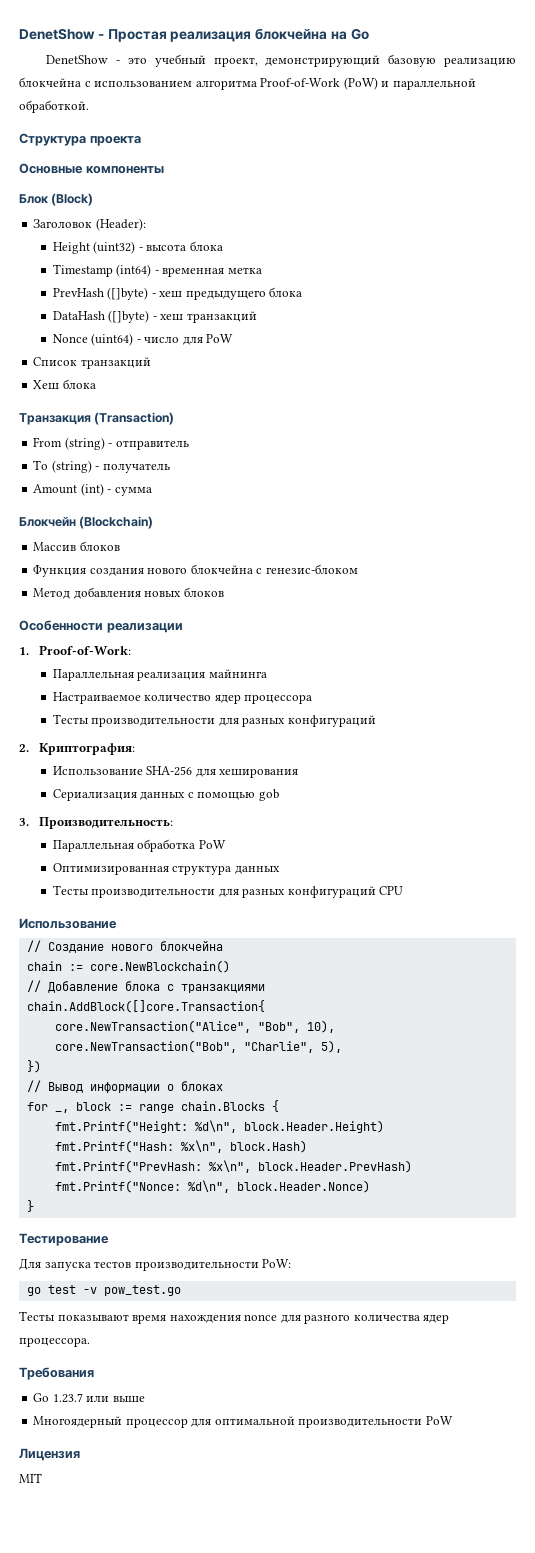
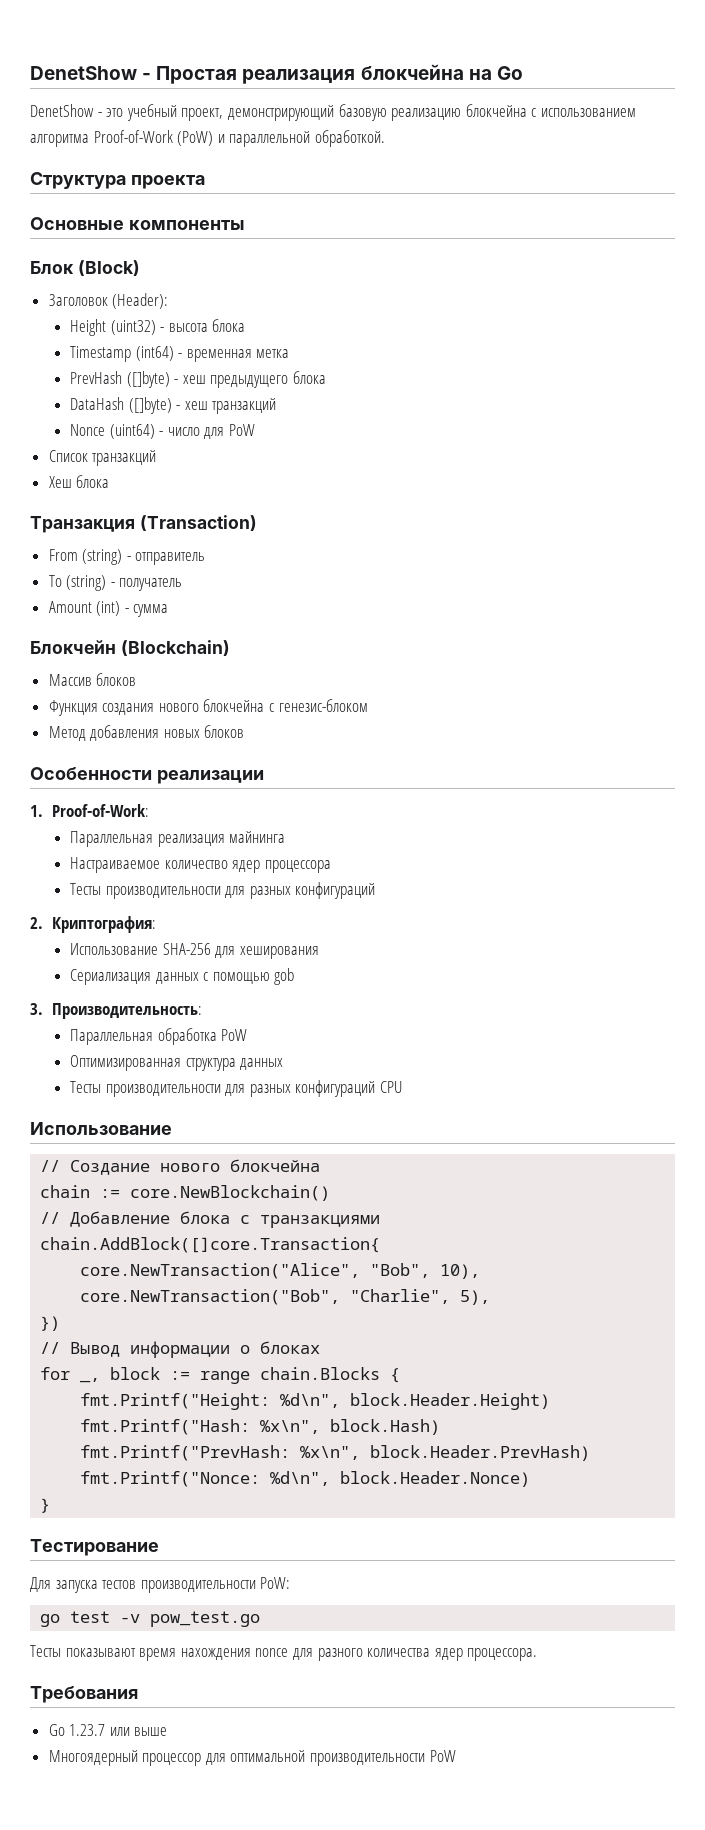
[19,1448,80,1461] [19,1473,42,1483] // Лицензия // MIT -> (456, 1756) none

